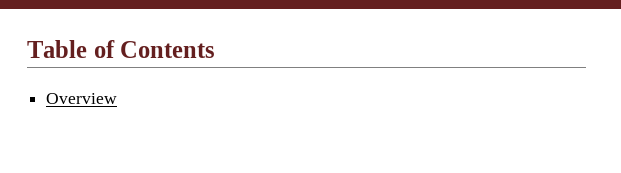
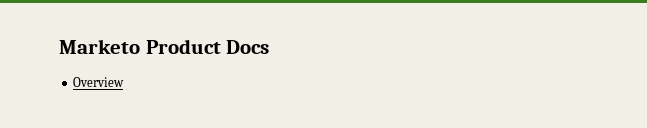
[27,40,216,58] Table of Contents -> [59,39,270,54] Marketo Product Docs

